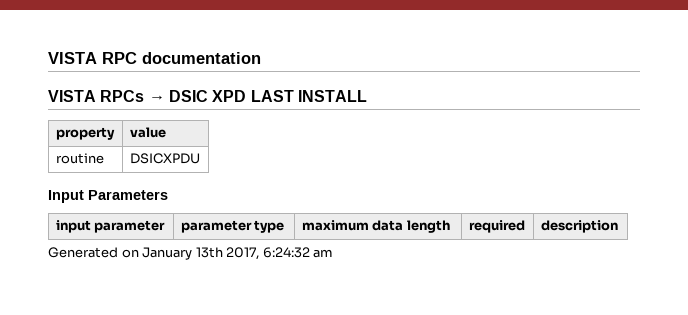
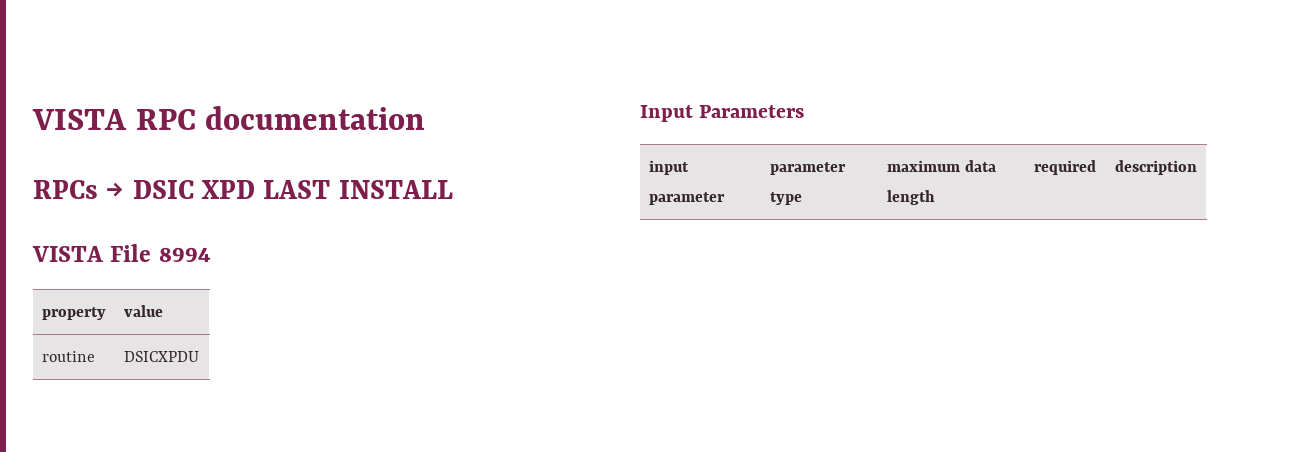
[48,90,96,102] VISTA -> (426, 118) none
(367, 96) none -> [32,244,211,262] // VISTA File 8994
[48,247,334,260] // Generated on January 13th 2017, 6:24:32 am -> (1197, 167) none

